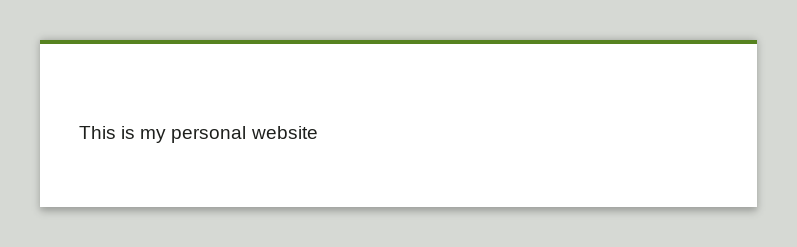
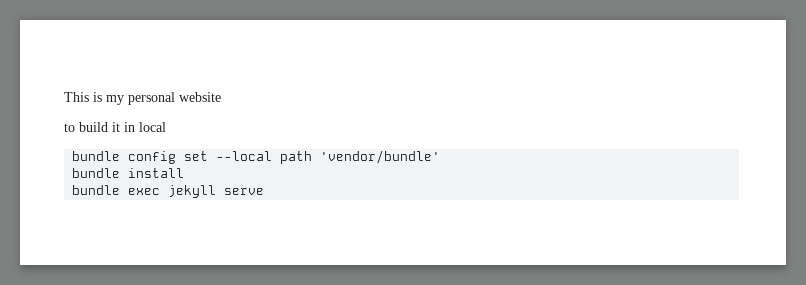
(318, 132) none -> [64,122,166,132] [72,150,441,164] [72,168,185,178] [72,185,265,198] // to build it in local // bundle config set --local path 'vendor/bundle' // bundle install // bundle exec jekyll serve

